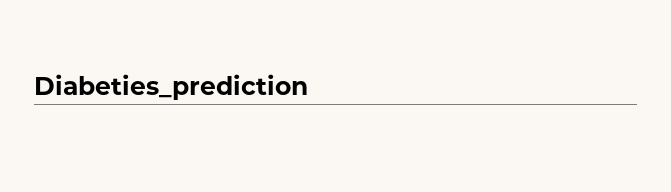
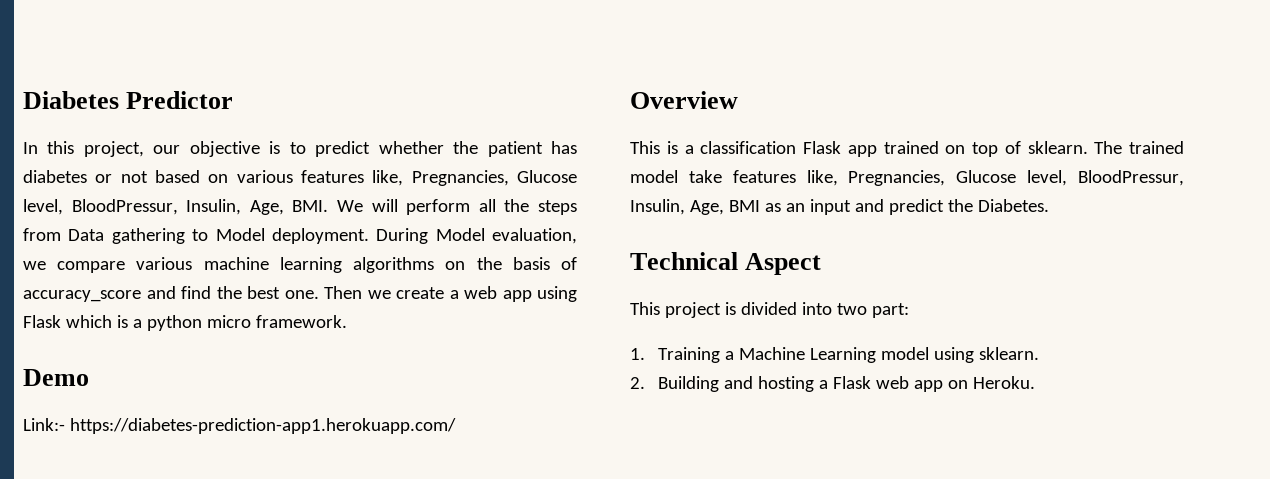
[34,74,308,100] Diabeties_prediction -> [23,91,234,109] [23,141,577,157] [23,170,577,186] [23,199,578,215] [23,228,577,244] [23,257,577,273] [23,286,577,302] [23,315,347,331] [23,369,89,386] [23,418,456,434] [630,91,738,109] [630,141,1184,157] [630,170,1184,186] [630,199,1049,215] [630,252,822,275] [630,302,909,318] [630,347,1039,363] [630,376,1035,392] Diabetes Predictor // In this project, our objective is to predict whether the patient has diabetes or not based on various features like, Pregnancies, Glucose level, BloodPressur, Insulin, Age, BMI. We will perform all the steps from Data gathering to Model deployment. During Model evaluation, we compare various machine learning algorithms on the basis of accuracy_score and find the best one. Then we create a web app using Flask which is a python micro framework. // Demo // Link:- https://diabetes-prediction-app1.herokuapp.com/ // Overview // This is a classification Flask app trained on top of sklearn. The trained model take features like, Pregnancies, Glucose level, BloodPressur, Insulin, Age, BMI as an input and predict the Diabetes. // Technical Aspect // This project is divided into two part: // 1. Training a Machine Learning model using sklearn. // 2. Building and hosting a Flask web app on Heroku.

